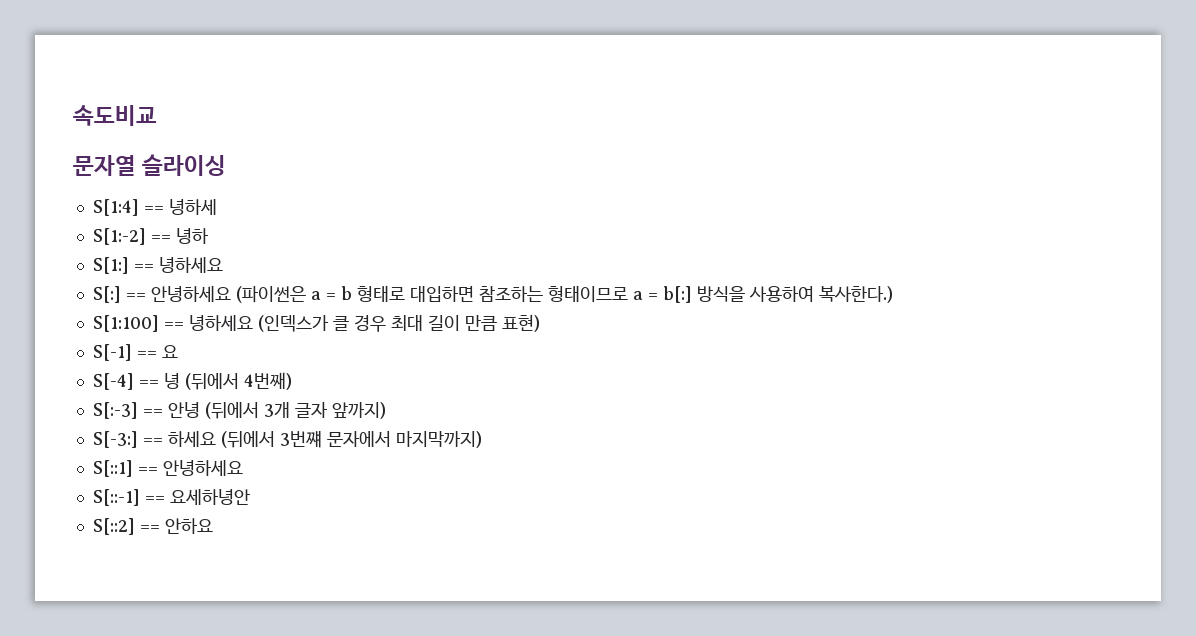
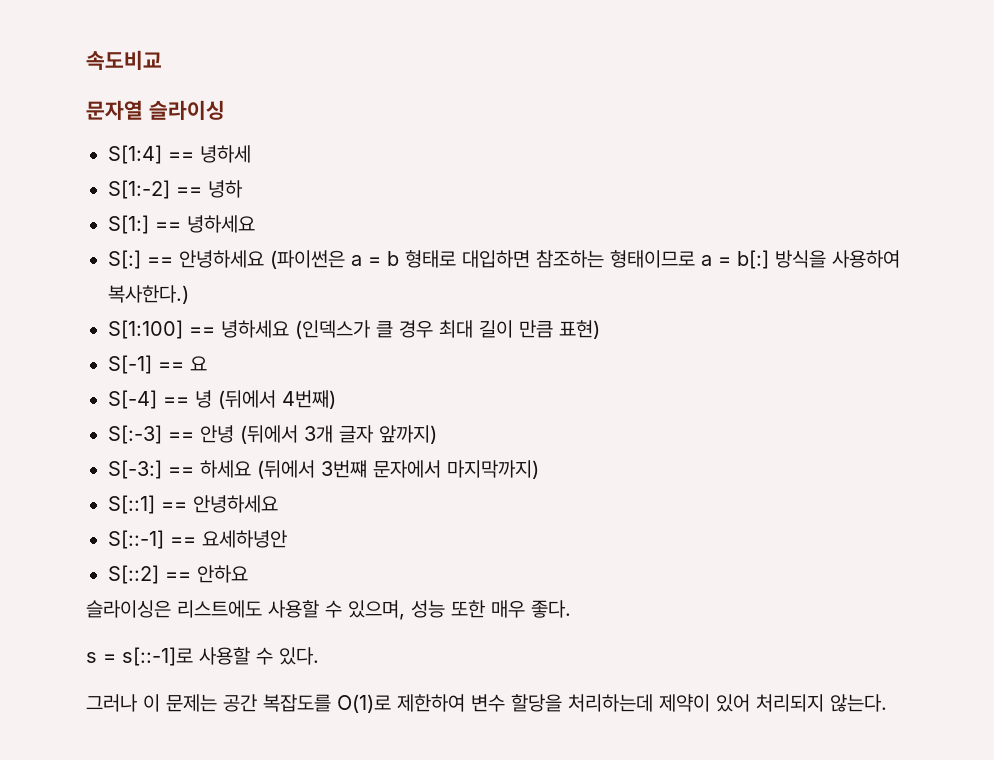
(213, 526) none -> [86,600,571,620] [86,647,319,666] [86,694,887,713] // 슬라이싱은 리스트에도 사용할 수 있으며, 성능 또한 매우 좋다. // s = s[::-1]로 사용할 수 있다. // 그러나 이 문제는 공간 복잡도를 O(1)로 제한하여 변수 할당을 처리하는데 제약이 있어 처리되지 않는다.

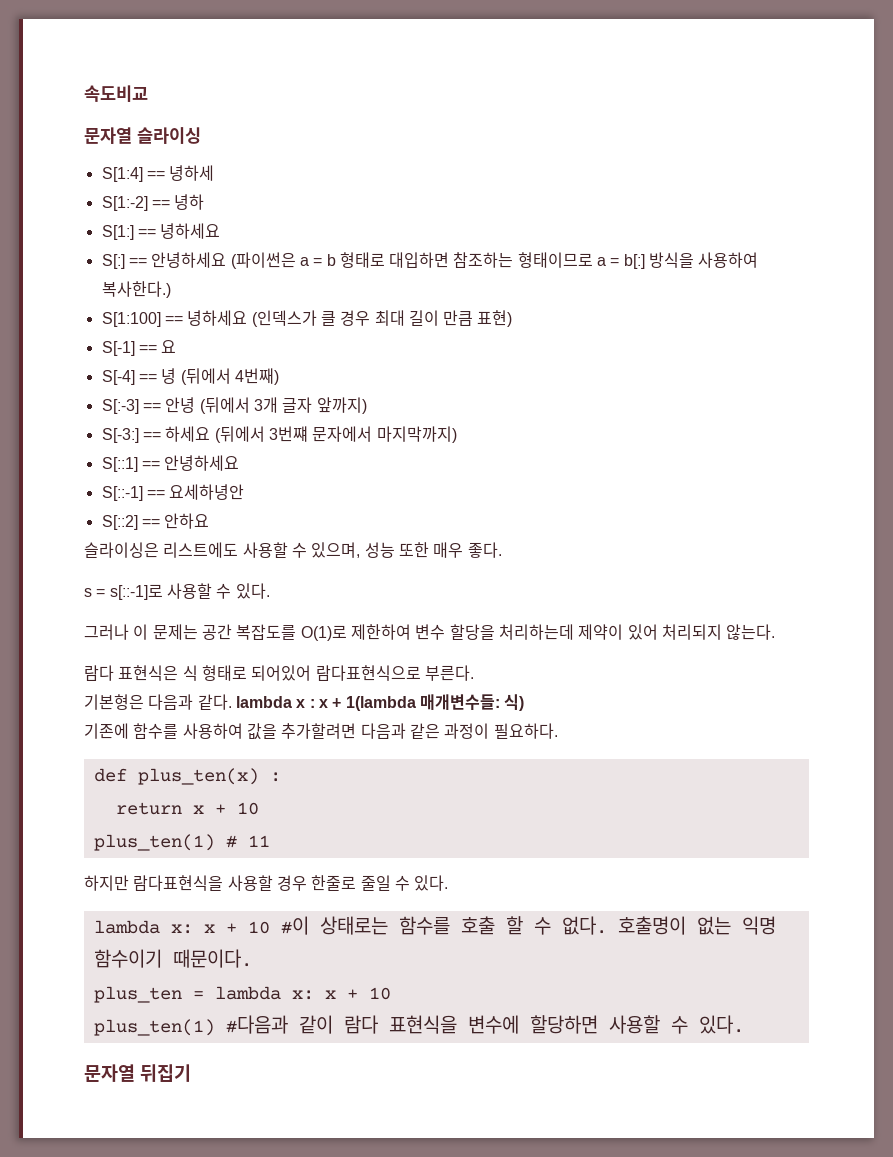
(887, 703) none -> [84,665,474,681] [84,694,525,711] [84,723,558,740] [93,768,281,785] [115,802,259,815] [93,834,270,851] [84,875,449,891] [93,916,776,935] [93,949,252,968] [93,986,391,1003] [93,1015,744,1036] [84,1064,191,1082] // 람다 표현식은 식 형태로 되어있어 람다표현식으로 부른다. // 기본형은 다음과 같다. lambda x : x + 1(lambda 매개변수들: 식) // 기존에 함수를 사용하여 값을 추가할려면 다음과 같은 과정이 필요하다. // def plus_ten(x) : // return x + 10 // plus_ten(1) # 11 // 하지만 람다표현식을 사용할 경우 한줄로 줄일 수 있다. // lambda x: x + 10 #이 상태로는 함수를 호출 할 수 없다. 호출명이 없는 익명 함수이기 때문이다. // plus_ten = lambda x: x + 10 // plus_ten(1) #다음과 같이 람다 표현식을 변수에 할당하면 사용할 수 있다. // 문자열 뒤집기

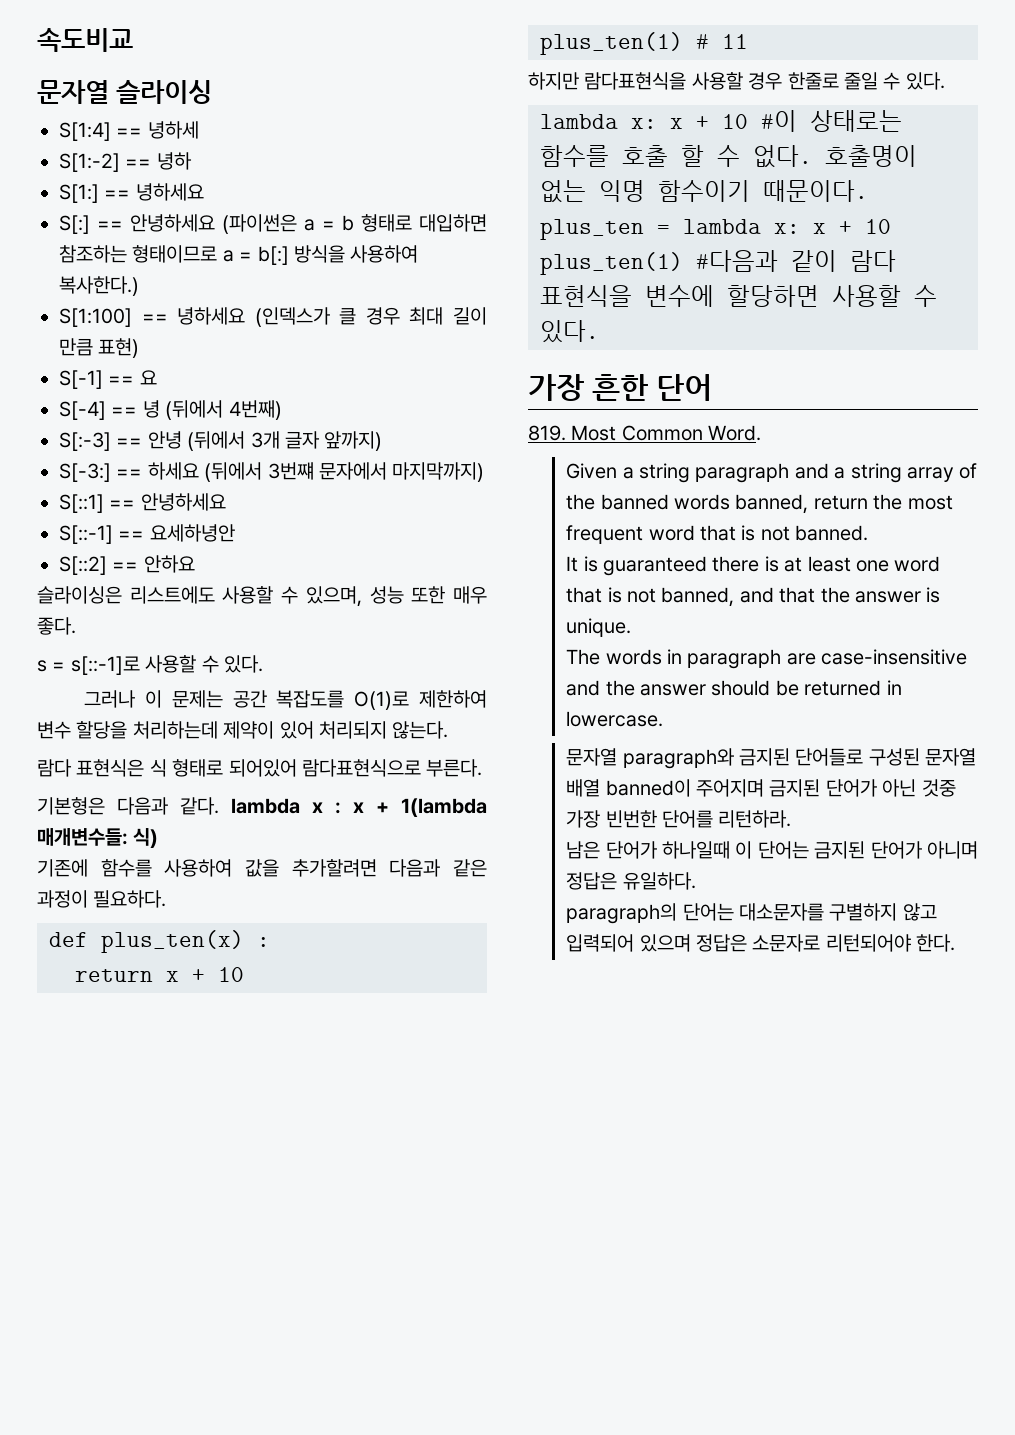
[84,1064,191,1082] 문자열 뒤집기 -> [528,374,712,401] [528,425,762,441] [566,463,978,483] [566,494,953,514] [566,525,869,544] [566,556,941,576] [566,587,941,607] [566,618,632,637] [566,649,968,669] [566,680,902,696] [566,711,664,727] [566,748,977,769] [566,779,956,797] [566,810,792,828] [566,841,978,859] [566,872,696,890] [566,903,937,924] [566,934,956,952] 가장 흔한 단어 // 819. Most Common Word. // Given a string paragraph and a string array of the banned words banned, return the most frequent word that is not banned. // It is guaranteed there is at least one word that is not banned, and that the answer is unique. // The words in paragraph are case-insensitive and the answer should be returned in lowercase. // 문자열 paragraph와 금지된 단어들로 구성된 문자열 배열 banned이 주어지며 금지된 단어가 아닌 것중 가장 빈번한 단어를 리턴하라. // 남은 단어가 하나일때 이 단어는 금지된 단어가 아니며 정답은 유일하다. // paragraph의 단어는 대소문자를 구별하지 않고 입력되어 있으며 정답은 소문자로 리턴되어야 한다.

